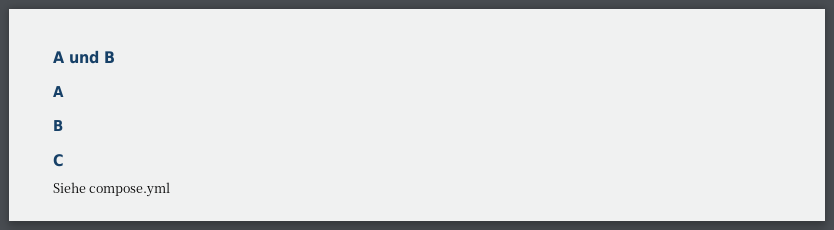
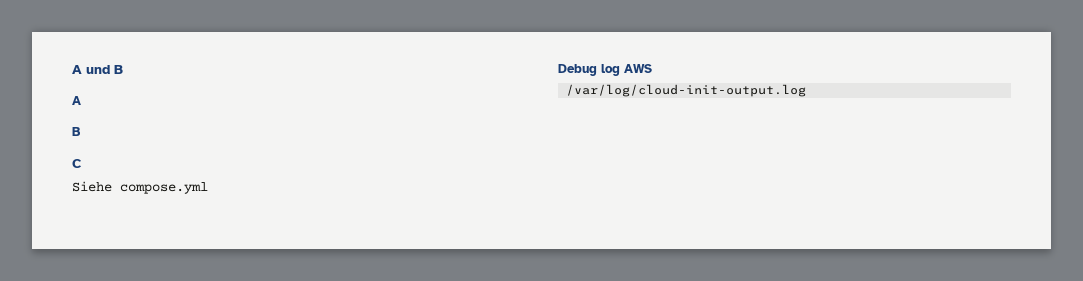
(171, 189) none -> [558,64,652,76] [566,84,807,97] // Debug log AWS // /var/log/cloud-init-output.log

